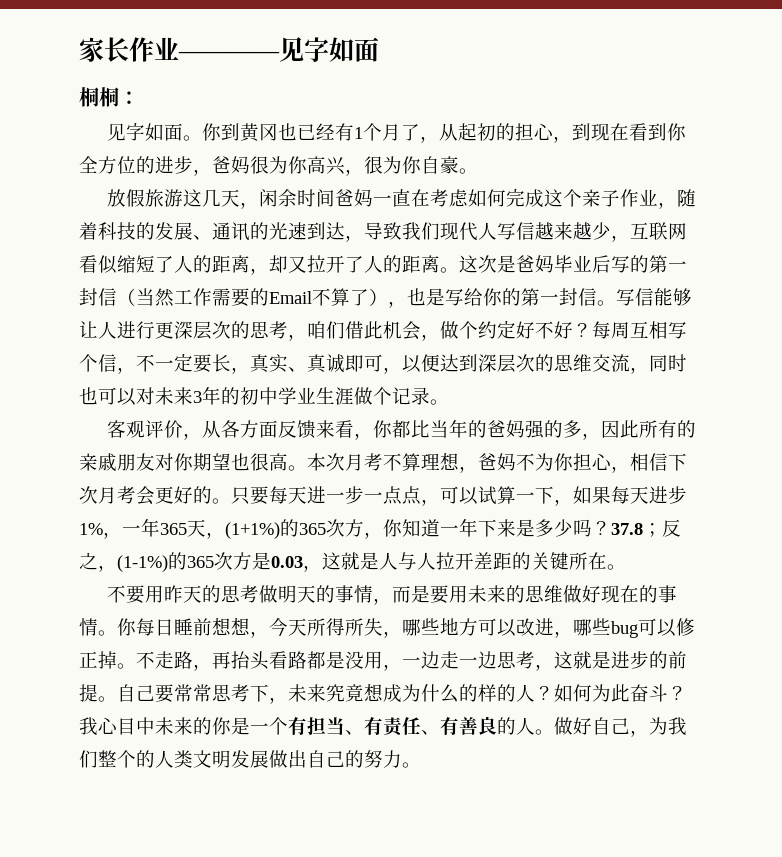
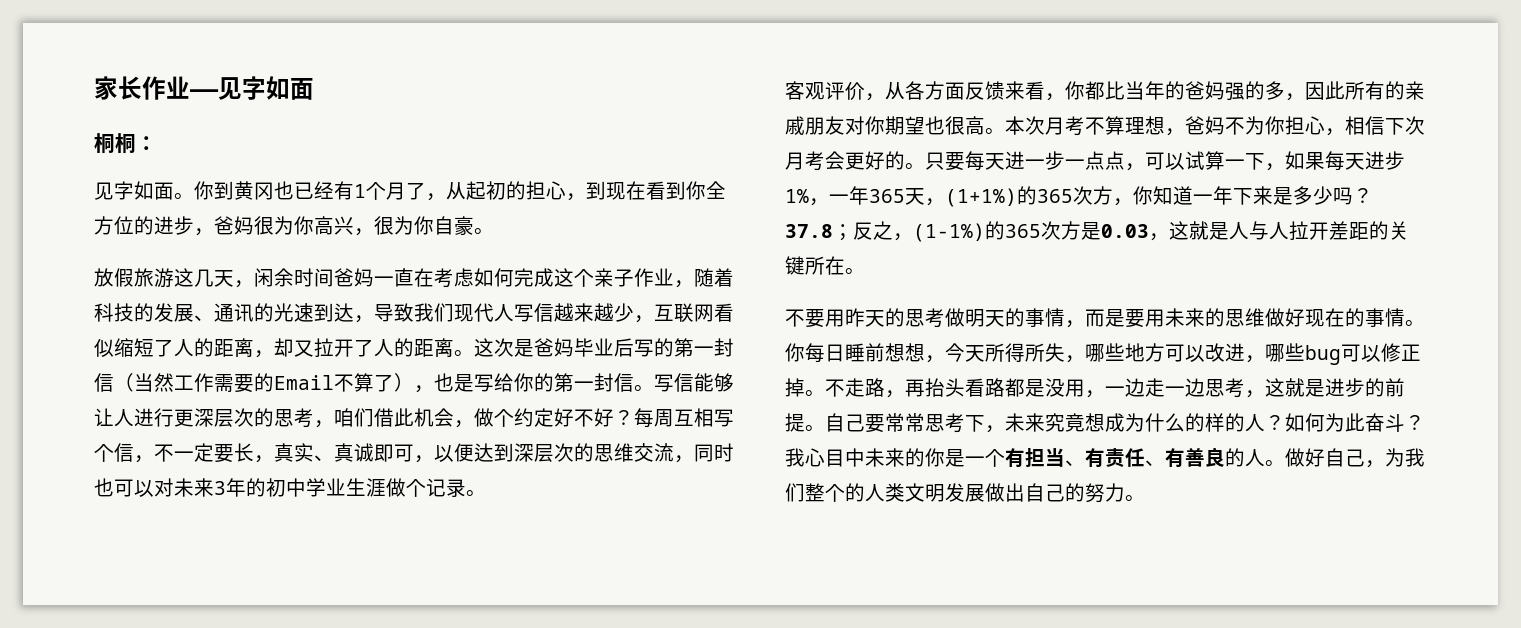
[178,51,280,59] ———— -> [190,89,219,97] ——

